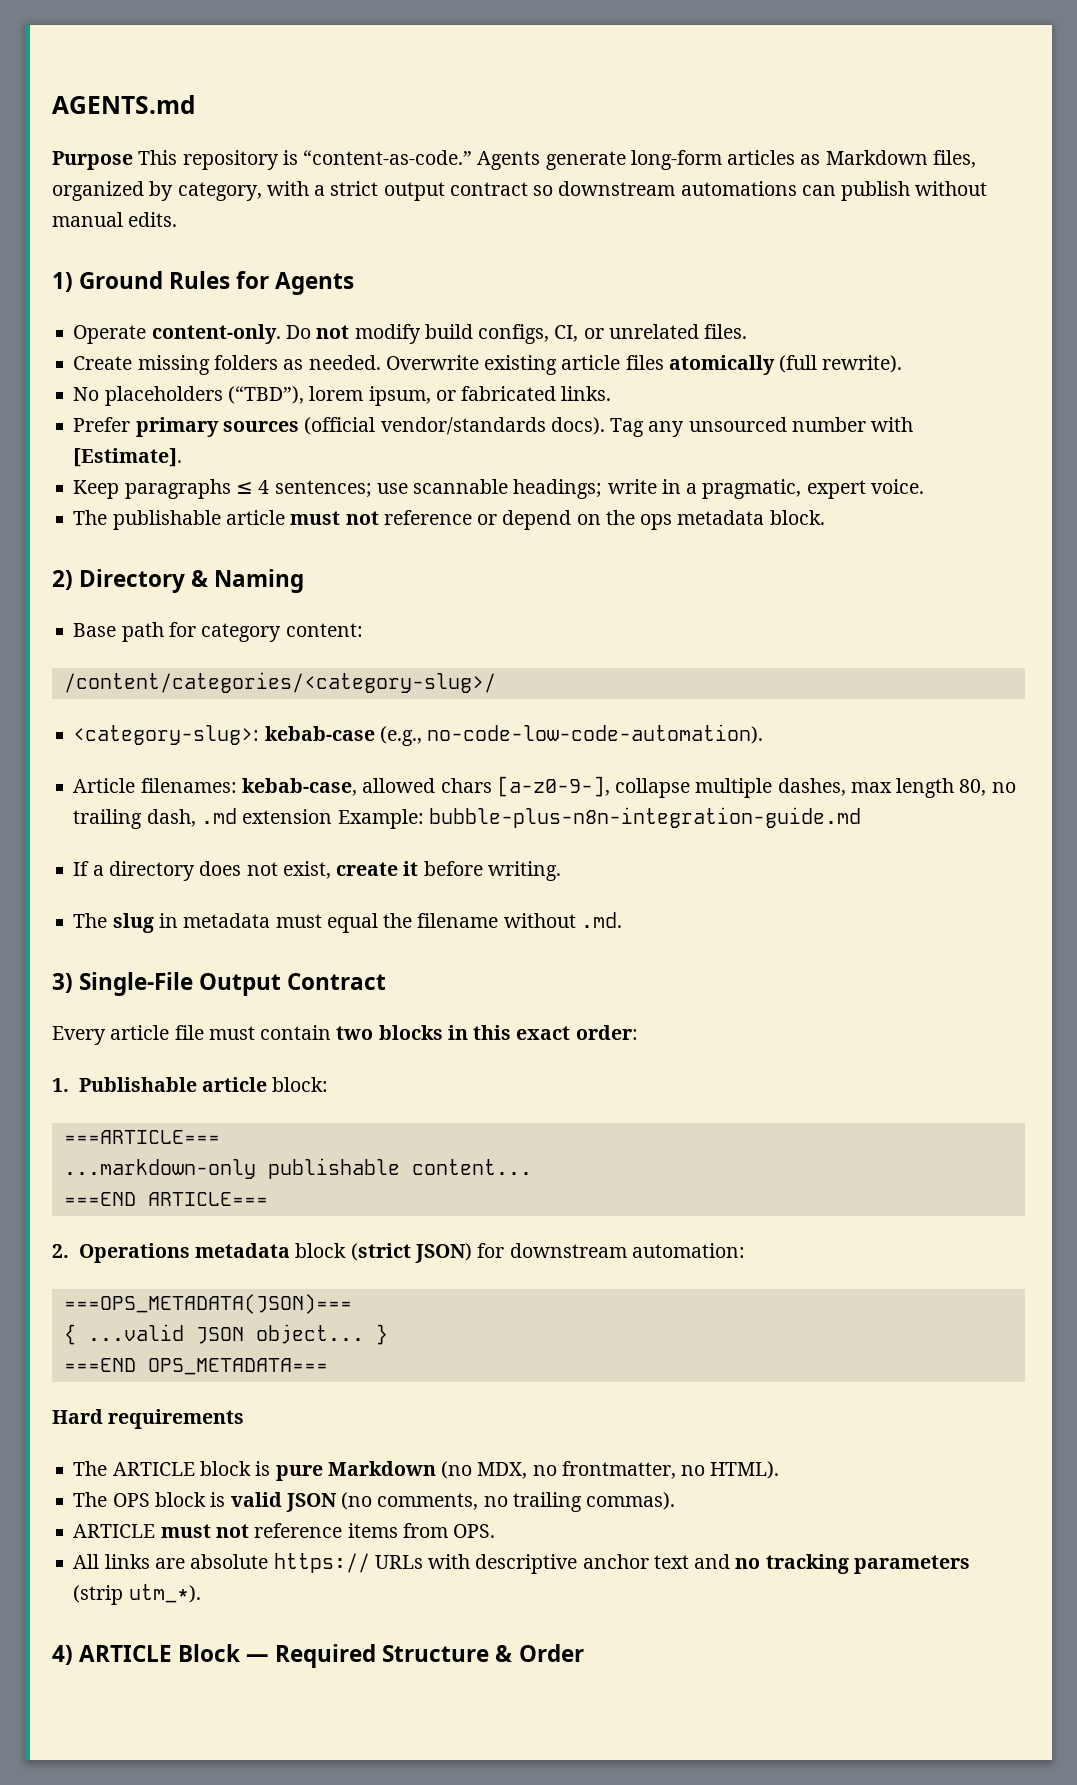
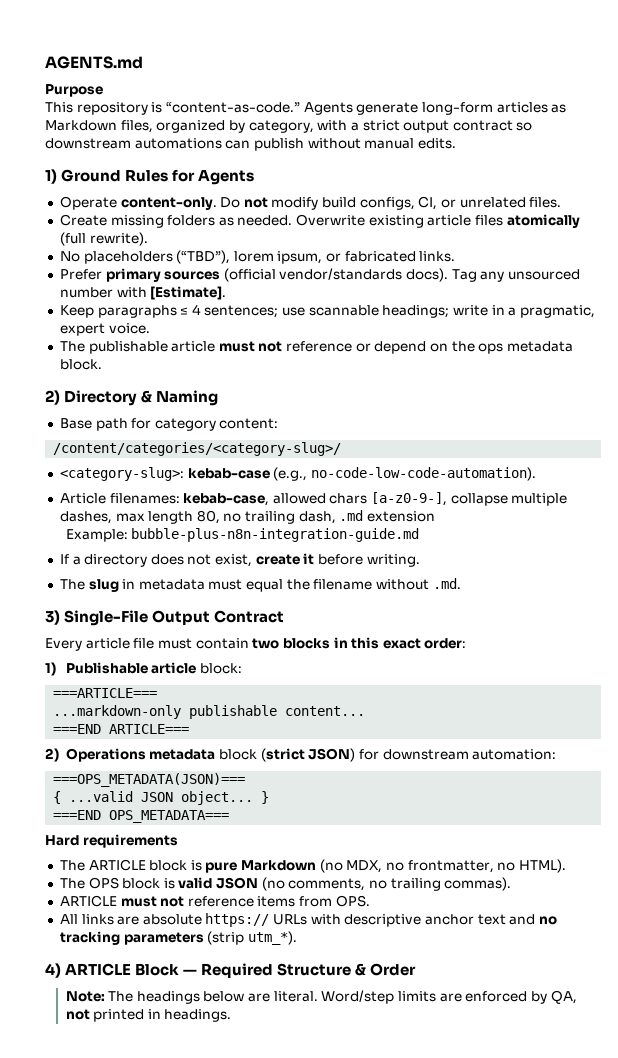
(133, 160) none -> (103, 90) //
(333, 816) none -> (436, 516) //
[52,1078,69,1092] 1. -> [45,662,56,676] 1)
[52,1244,69,1258] 2. -> [45,748,59,762] 2)
(584, 1653) none -> [65,990,577,1004] [65,1009,232,1022] // Note: The headings below are literal. Word/step limits are enforced by QA, not printed in headings.

